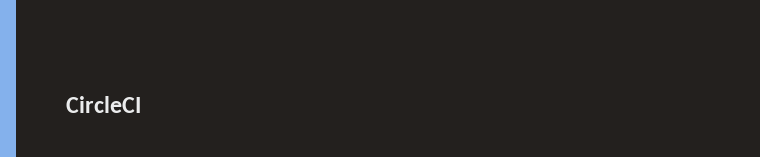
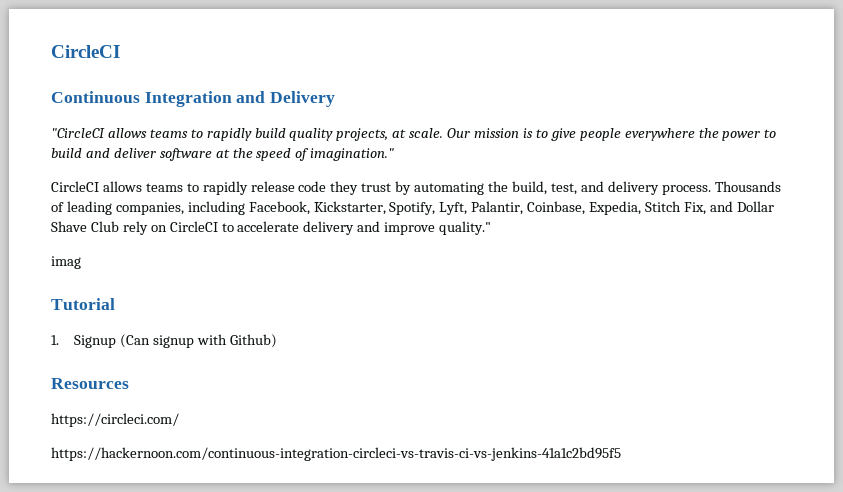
[66,96,141,113] CircleCI -> [51,45,120,58] [51,91,336,107] [51,128,777,141] [51,148,395,161] [51,181,781,195] [51,201,774,215] [51,221,492,235] [51,256,81,269] [51,298,115,310] [51,334,277,348] [51,378,129,389] [51,413,179,427] [51,447,621,461] CircleCI // Continuous Integration and Delivery // "CircleCI allows teams to rapidly build quality projects, at scale. Our mission is to give people everywhere the power to build and deliver software at the speed of imagination." // CircleCI allows teams to rapidly release code they trust by automating the build, test, and delivery process. Thousands of leading companies, including Facebook, Kickstarter, Spotify, Lyft, Palantir, Coinbase, Expedia, Stitch Fix, and Dollar Shave Club rely on CircleCI to accelerate delivery and improve quality." // imag // Tutorial // 1. Signup (Can signup with Github) // Resources // https://circleci.com/ // https://hackernoon.com/continuous-integration-circleci-vs-travis-ci-vs-jenkins-41a1c2bd95f5

